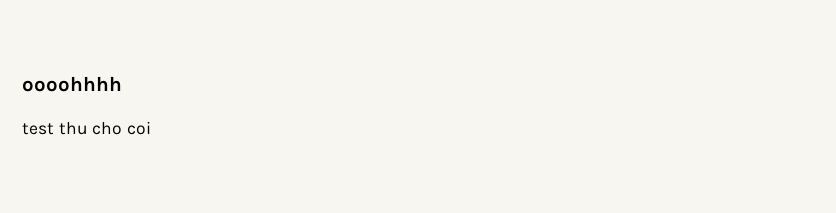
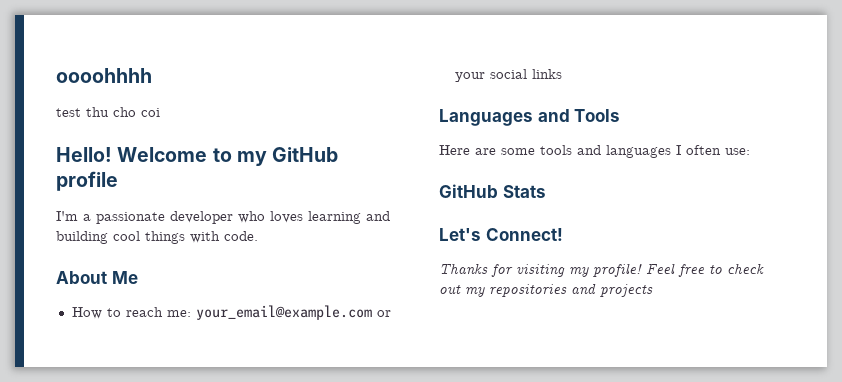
(152, 128) none -> [56,147,339,166] [56,171,118,191] [56,211,390,224] [56,231,258,244] [56,271,138,284] [71,305,391,320] [454,69,562,82] [439,109,621,126] [439,145,750,158] [439,184,546,198] [439,228,563,241] [439,263,764,277] [439,283,653,297] // Hello! Welcome to my GitHub profile // I'm a passionate developer who loves learning and building cool things with code. // About Me // How to reach me: your_email@example.com or your social links // Languages and Tools // Here are some tools and languages I often use: // GitHub Stats // Let's Connect! // Thanks for visiting my profile! Feel free to check out my repositories and projects

